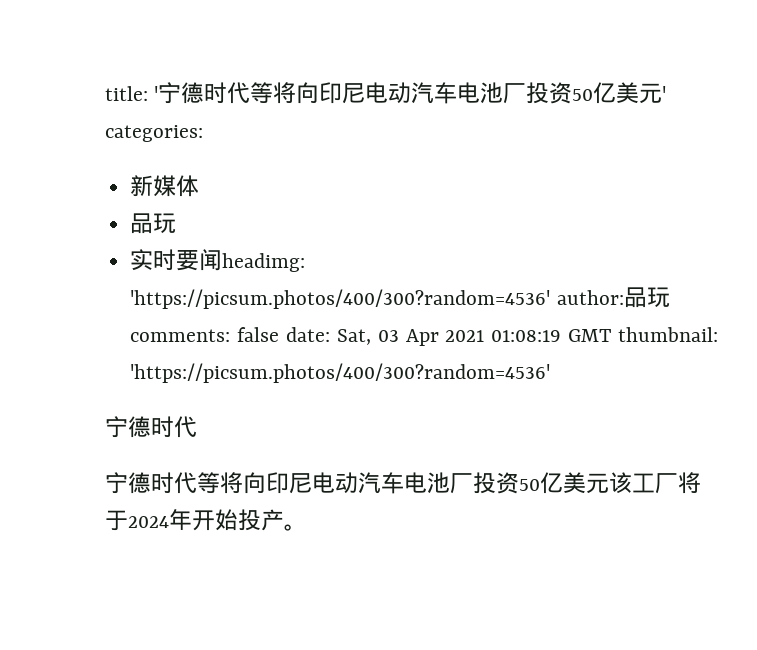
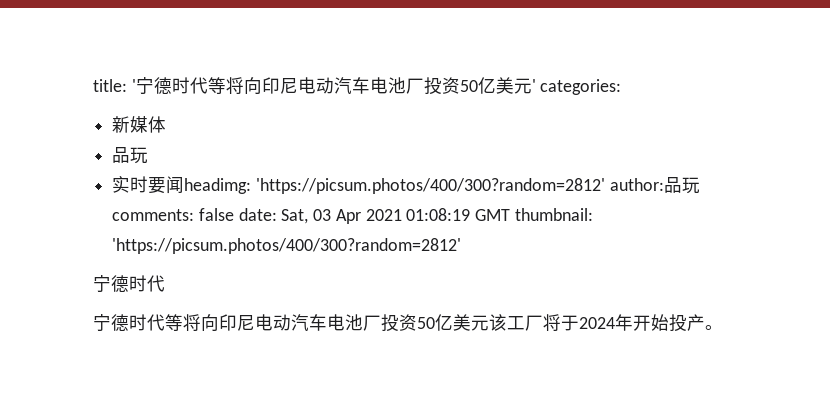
[130,289,551,309] 'https://picsum.photos/400/300?random=4536' -> [255,178,605,194] 'https://picsum.photos/400/300?random=2812'
[130,363,551,383] 'https://picsum.photos/400/300?random=4536' -> [112,238,462,254] 'https://picsum.photos/400/300?random=2812'

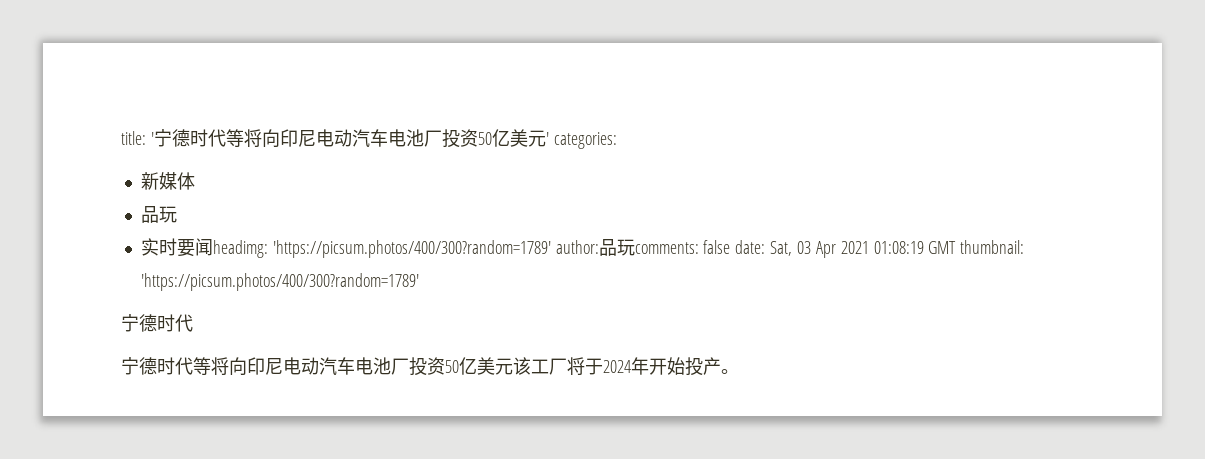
[255,178,605,194] 'https://picsum.photos/400/300?random=2812' -> [272,240,551,258] 'https://picsum.photos/400/300?random=1789'
[112,238,462,254] 'https://picsum.photos/400/300?random=2812' -> [140,273,419,291] 'https://picsum.photos/400/300?random=1789'

